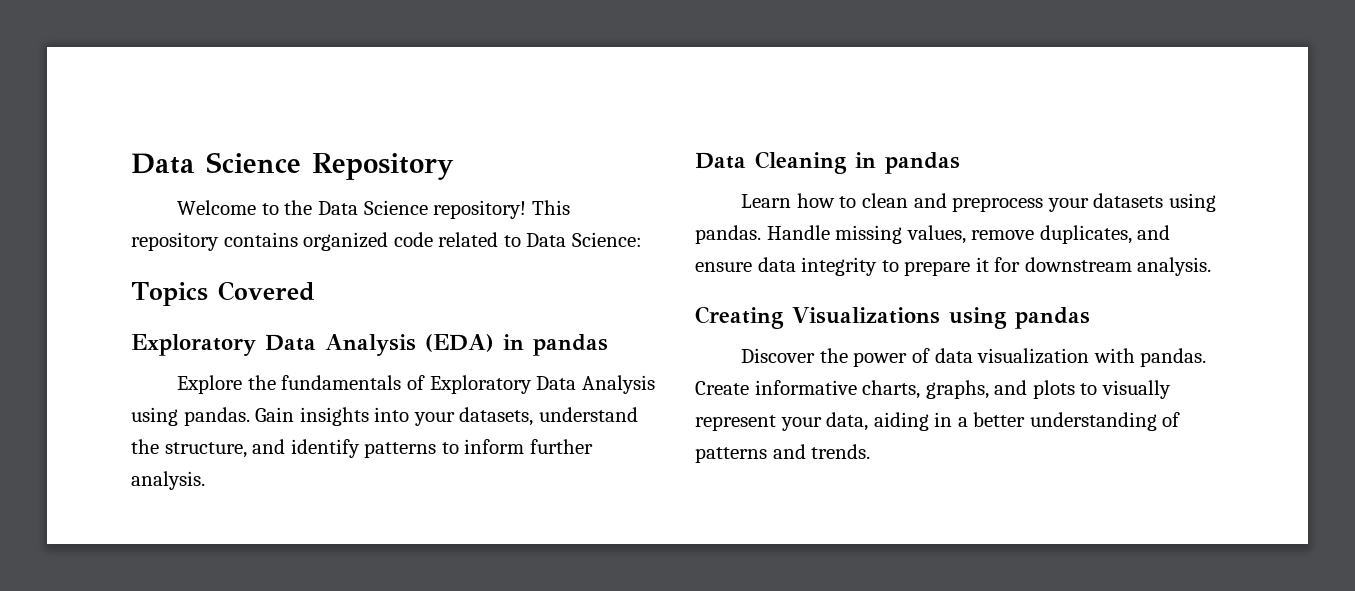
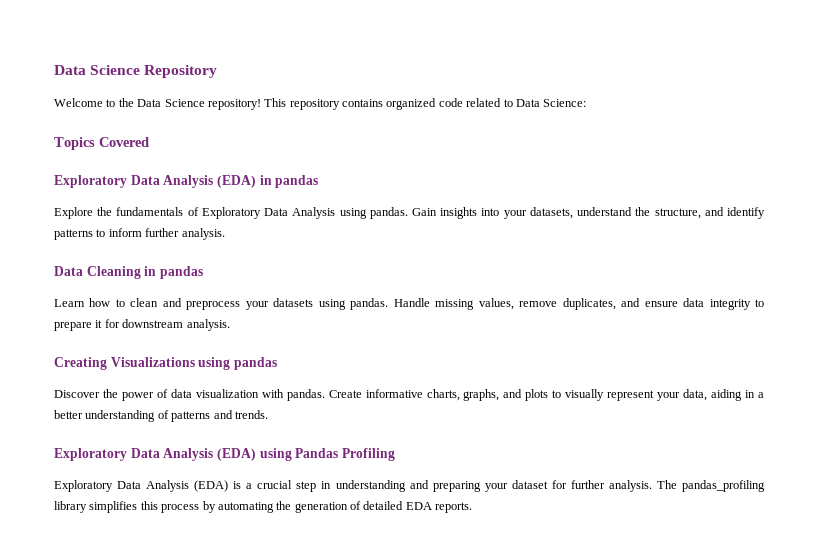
(871, 451) none -> [54,448,395,461] [54,480,765,492] [54,501,473,513] // Exploratory Data Analysis (EDA) using Pandas Profiling // Exploratory Data Analysis (EDA) is a crucial step in understanding and preparing your dataset for further analysis. The pandas_profiling library simplifies this process by automating the generation of detailed EDA reports.

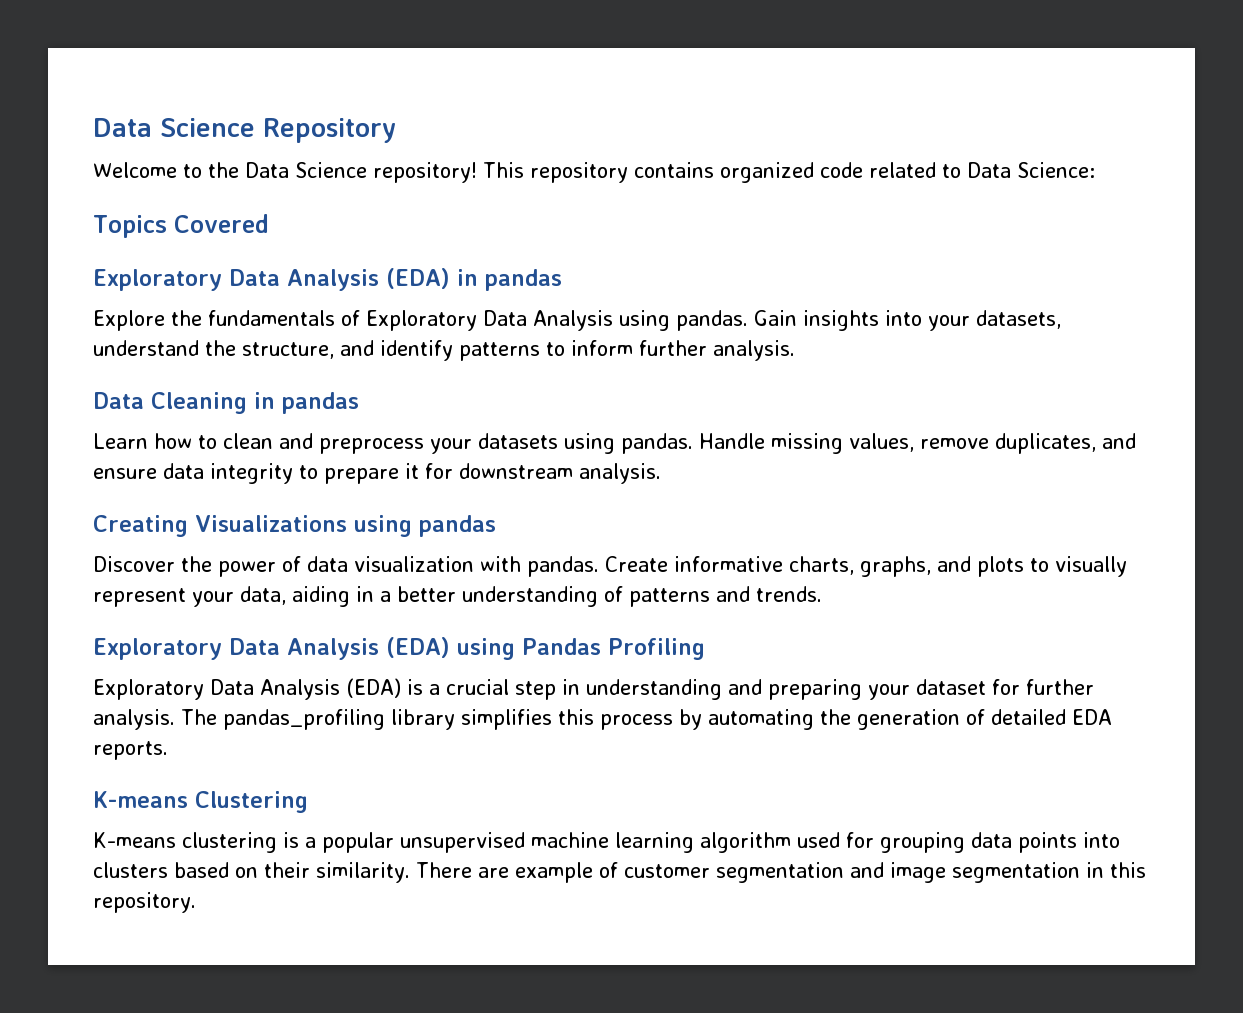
(473, 507) none -> [93,791,308,813] [93,832,1120,853] [93,862,1146,883] [93,892,196,913] // K-means Clustering // K-means clustering is a popular unsupervised machine learning algorithm used for grouping data points into clusters based on their similarity. There are example of customer segmentation and image segmentation in this repository.

